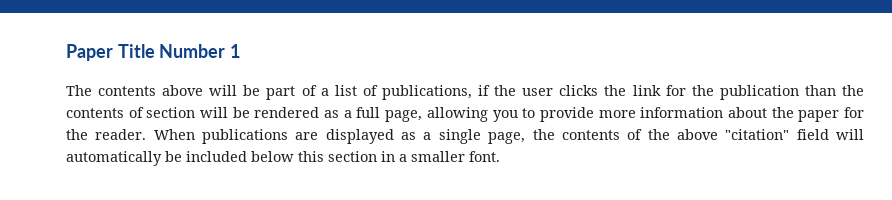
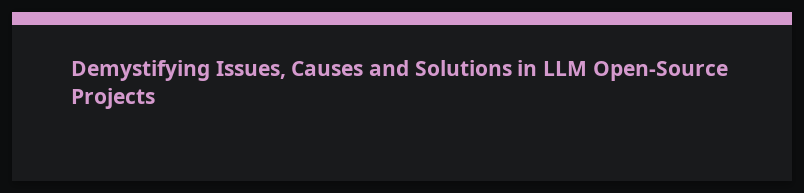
[66,44,241,61] [66,85,864,100] [66,107,865,122] [66,129,865,144] [66,151,500,166] Paper Title Number 1 // The contents above will be part of a list of publications, if the user clicks the link for the publication than the contents of section will be rendered as a full page, allowing you to provide more information about the paper for the reader. When publications are displayed as a single page, the contents of the above "citation" field will automatically be included below this section in a smaller font. -> [71,60,728,81] [71,88,155,109] Demystifying Issues, Causes and Solutions in LLM Open-Source Projects

